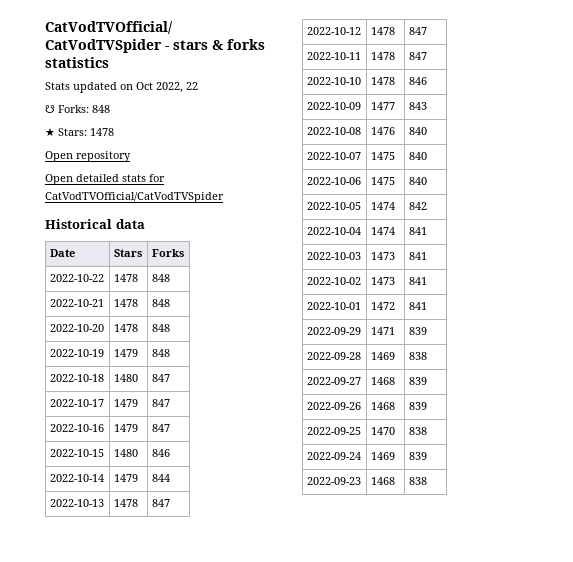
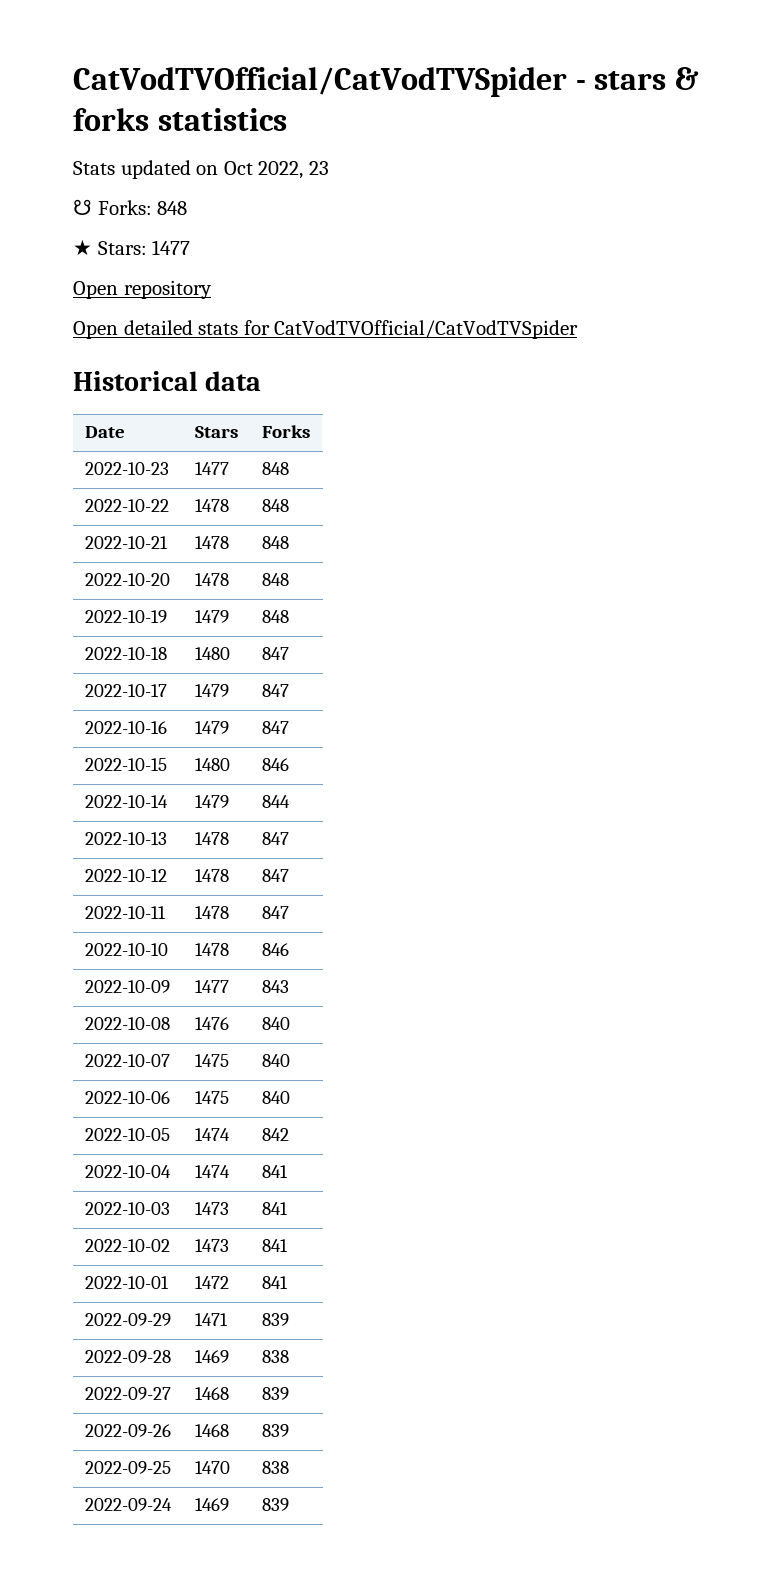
[186,82,198,90] 22 -> [308,161,329,175] 23
[90,128,114,136] 1478 -> [152,240,191,255] 1477
(184, 253) none -> [84,462,169,475] [194,462,229,475] [261,462,289,475] // 2022-10-23 | 1477 | 848
[306,477,361,485] [370,477,395,485] [408,477,427,485] // 2022-09-23 | 1468 | 838 -> (289, 1504) none

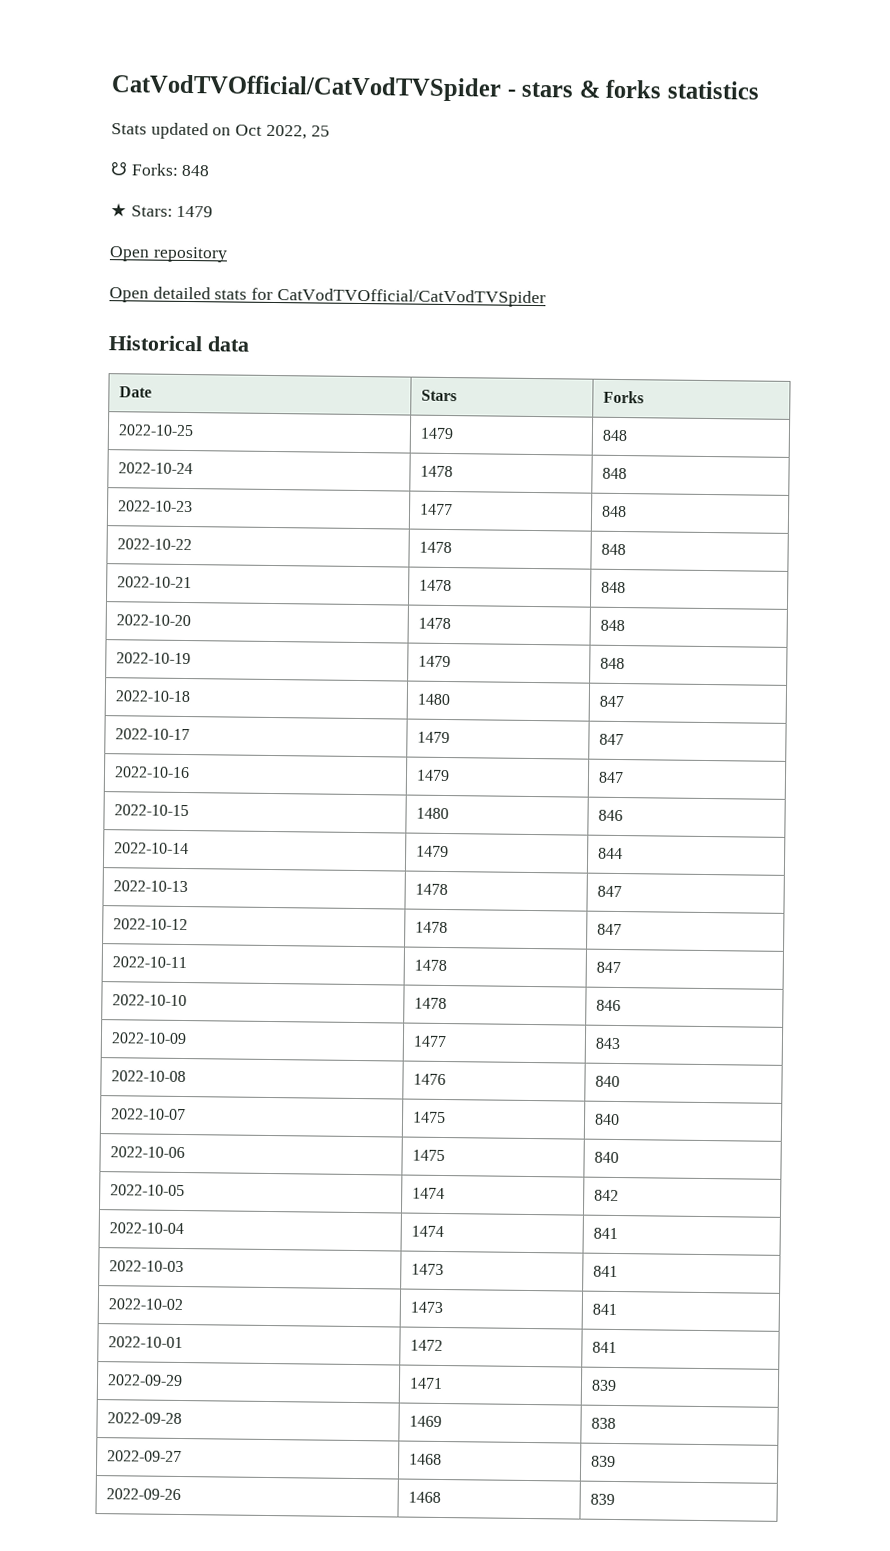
[308,161,329,175] 23 -> [310,125,330,137] 25
[152,240,191,255] 1477 -> [176,205,214,218] 1479
(310, 431) none -> [118,424,195,437] [420,427,455,440] [602,429,628,442] [118,462,194,475] [420,465,454,478] [602,467,628,480] // 2022-10-25 | 1479 | 848 // 2022-10-24 | 1478 | 848
[84,1461,171,1474] [194,1461,230,1474] [261,1461,289,1474] [84,1498,172,1511] [194,1498,229,1511] [261,1498,289,1511] // 2022-09-25 | 1470 | 838 // 2022-09-24 | 1469 | 839 -> (616, 1499) none

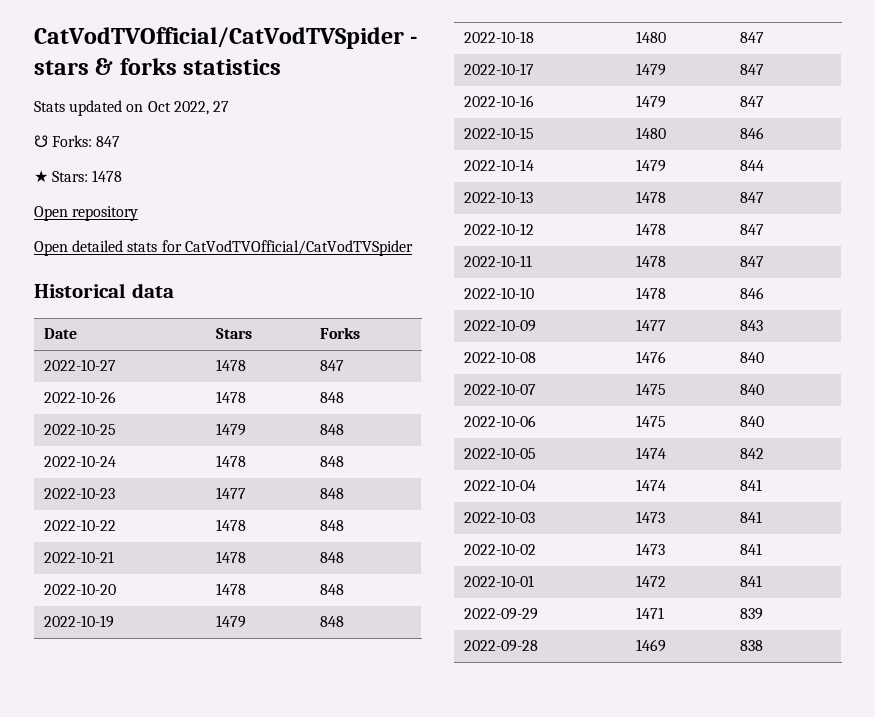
[310,125,330,137] 25 -> [212,101,229,112] 27
[181,164,211,177] 848 -> [96,136,121,147] 847
[176,205,214,218] 1479 -> [92,170,123,182] 1478
(645, 397) none -> [43,359,116,371] [215,359,246,371] [319,360,344,371] [43,391,116,403] [215,391,246,403] [319,392,344,403] // 2022-10-27 | 1478 | 847 // 2022-10-26 | 1478 | 848
[107,1450,183,1463] [409,1453,443,1466] [591,1455,617,1468] [106,1488,182,1501] [408,1491,442,1504] [590,1493,616,1506] // 2022-09-27 | 1468 | 839 // 2022-09-26 | 1468 | 839 -> (763, 645) none

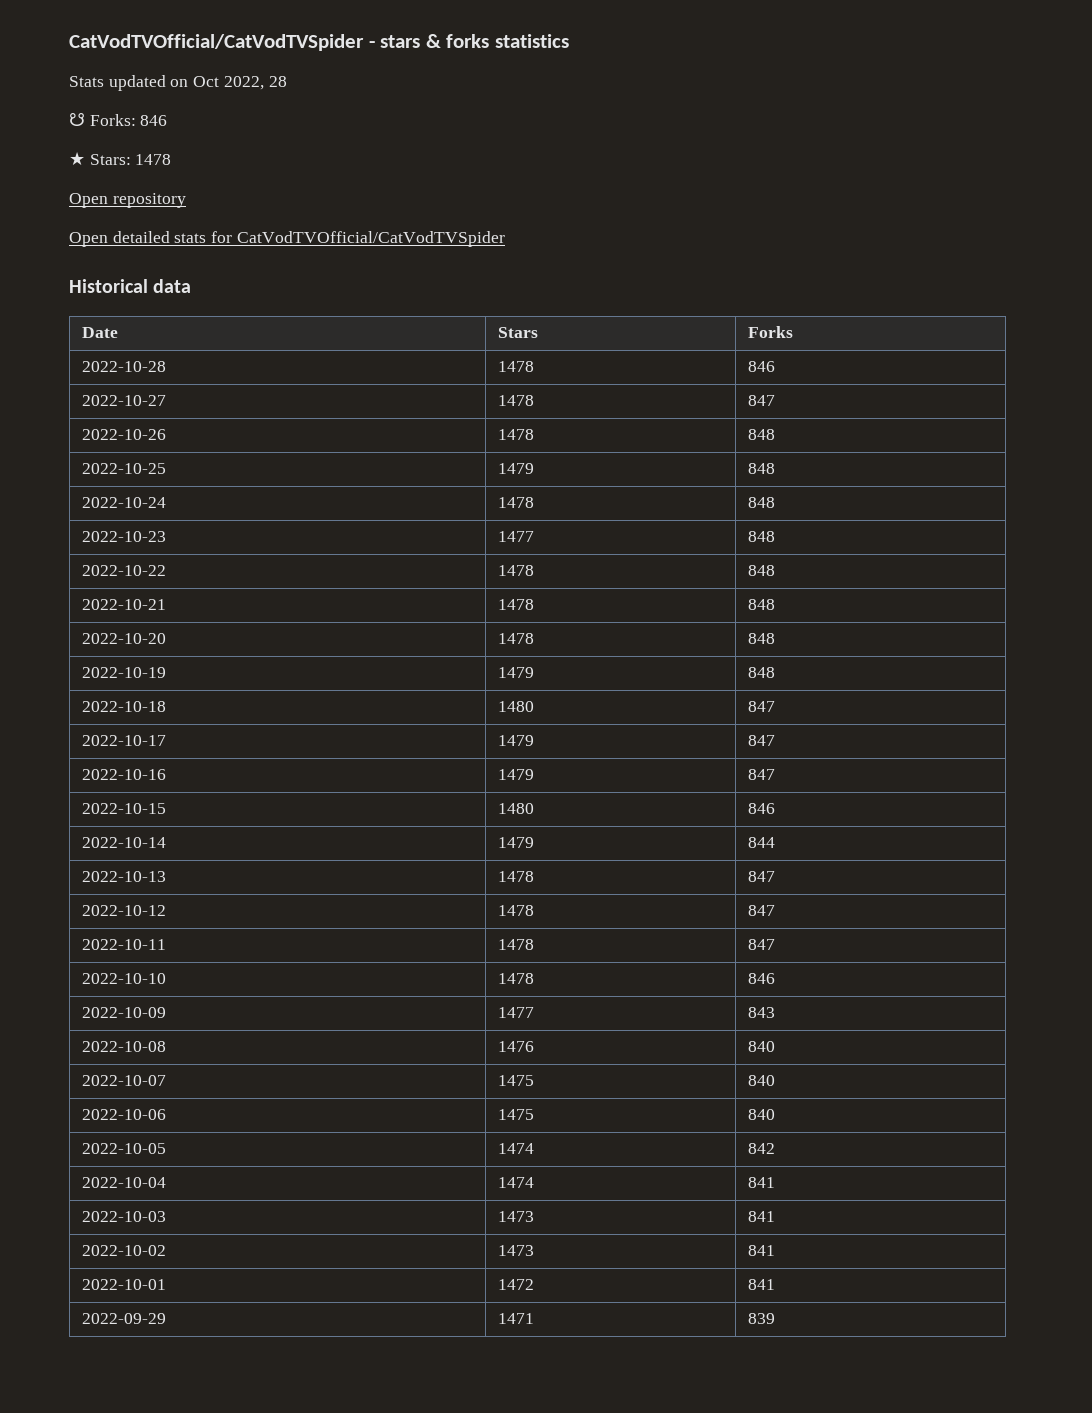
[212,101,229,112] 27 -> [268,76,287,87] 28
[96,136,121,147] 847 -> [140,115,168,126] 846
(360, 333) none -> [81,361,166,372] [497,361,534,372] [747,361,775,372] // 2022-10-28 | 1478 | 846
[463,640,538,652] [635,639,666,652] [739,640,763,651] // 2022-09-28 | 1469 | 838 -> (775, 1318) none

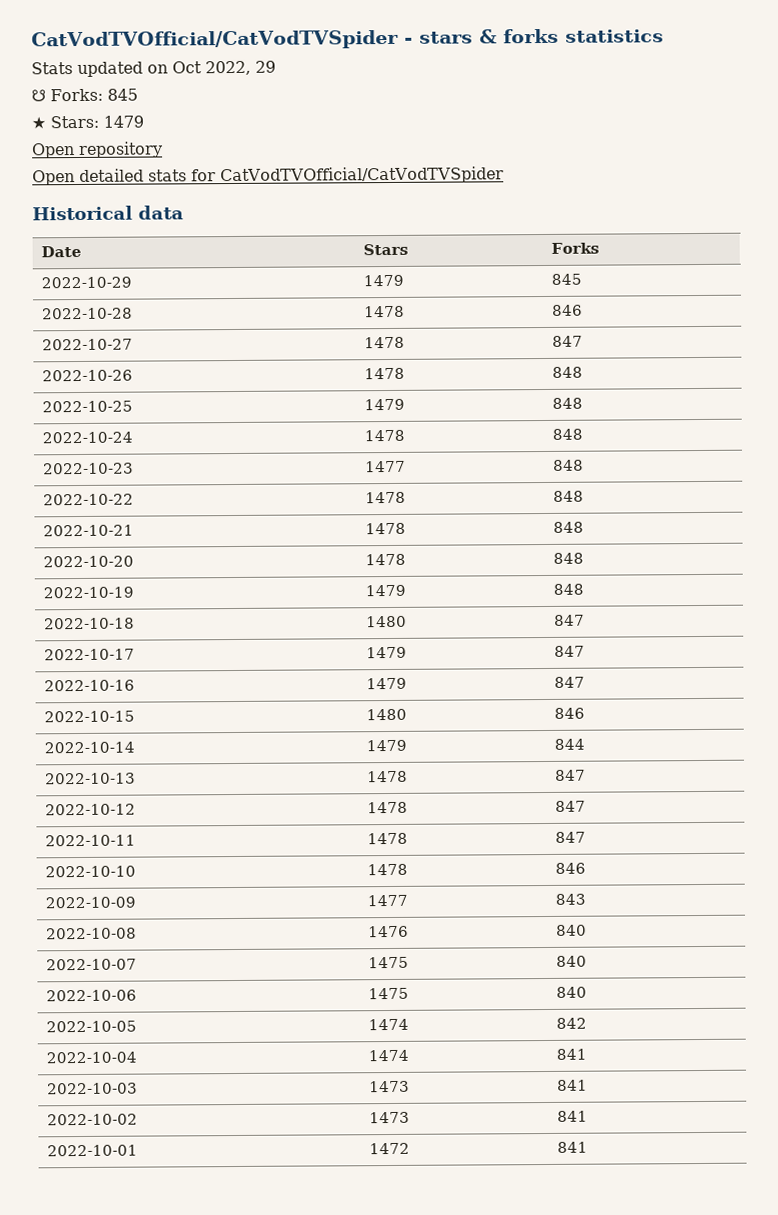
[268,76,287,87] 28 -> [255,60,276,73] 29
[140,115,168,126] 846 -> [106,88,138,101] 845
[135,154,172,165] 1478 -> [103,115,144,128] 1479
(793, 332) none -> [41,276,133,289] [363,274,405,287] [551,273,583,285] // 2022-10-29 | 1479 | 845
[81,1313,166,1324] [497,1313,534,1324] [747,1313,775,1324] // 2022-09-29 | 1471 | 839 -> (589, 1147) none

